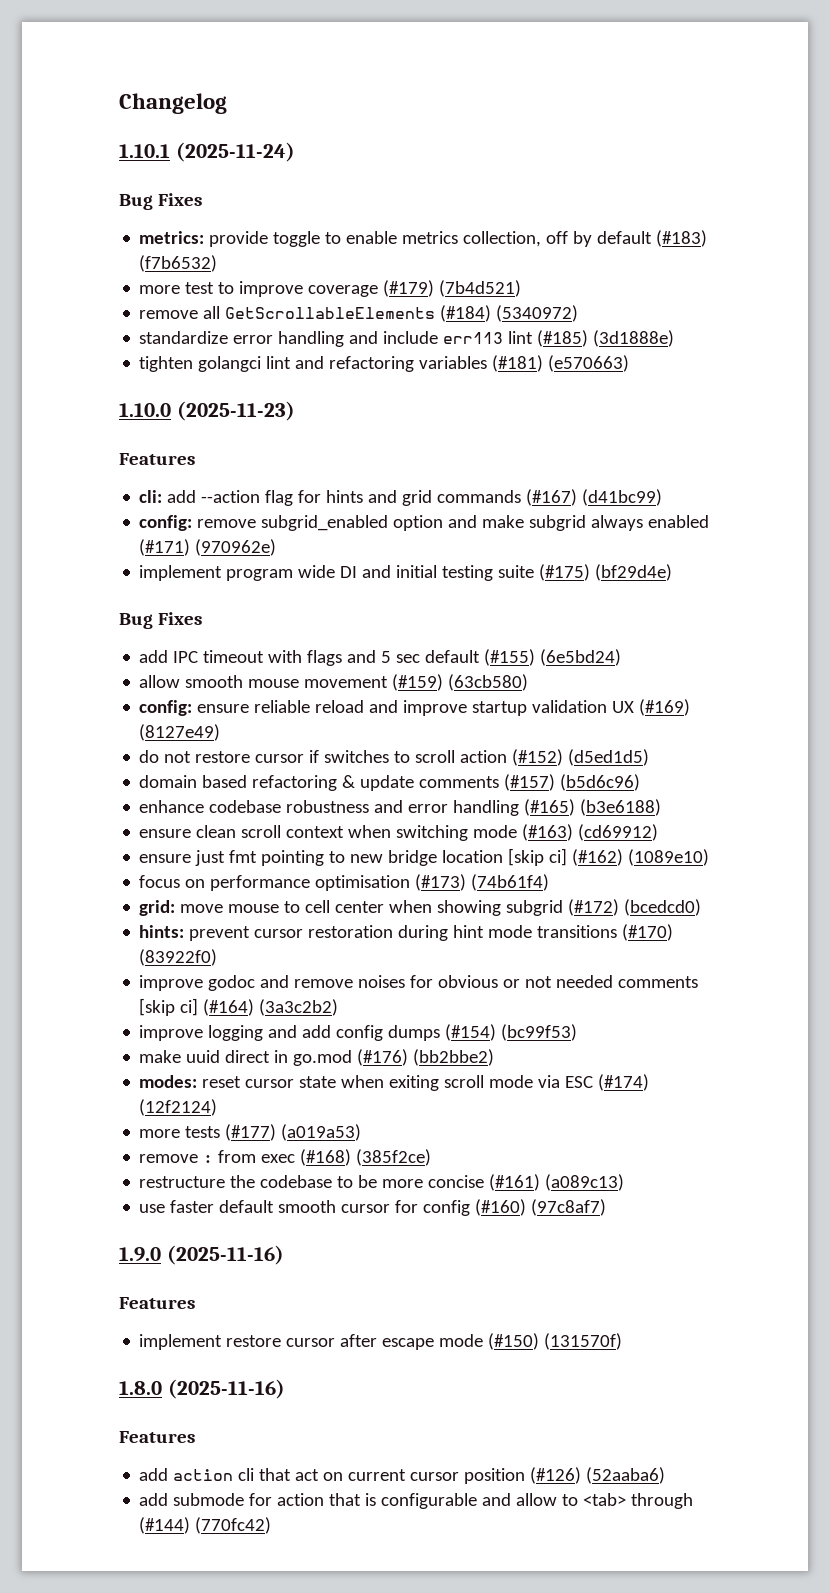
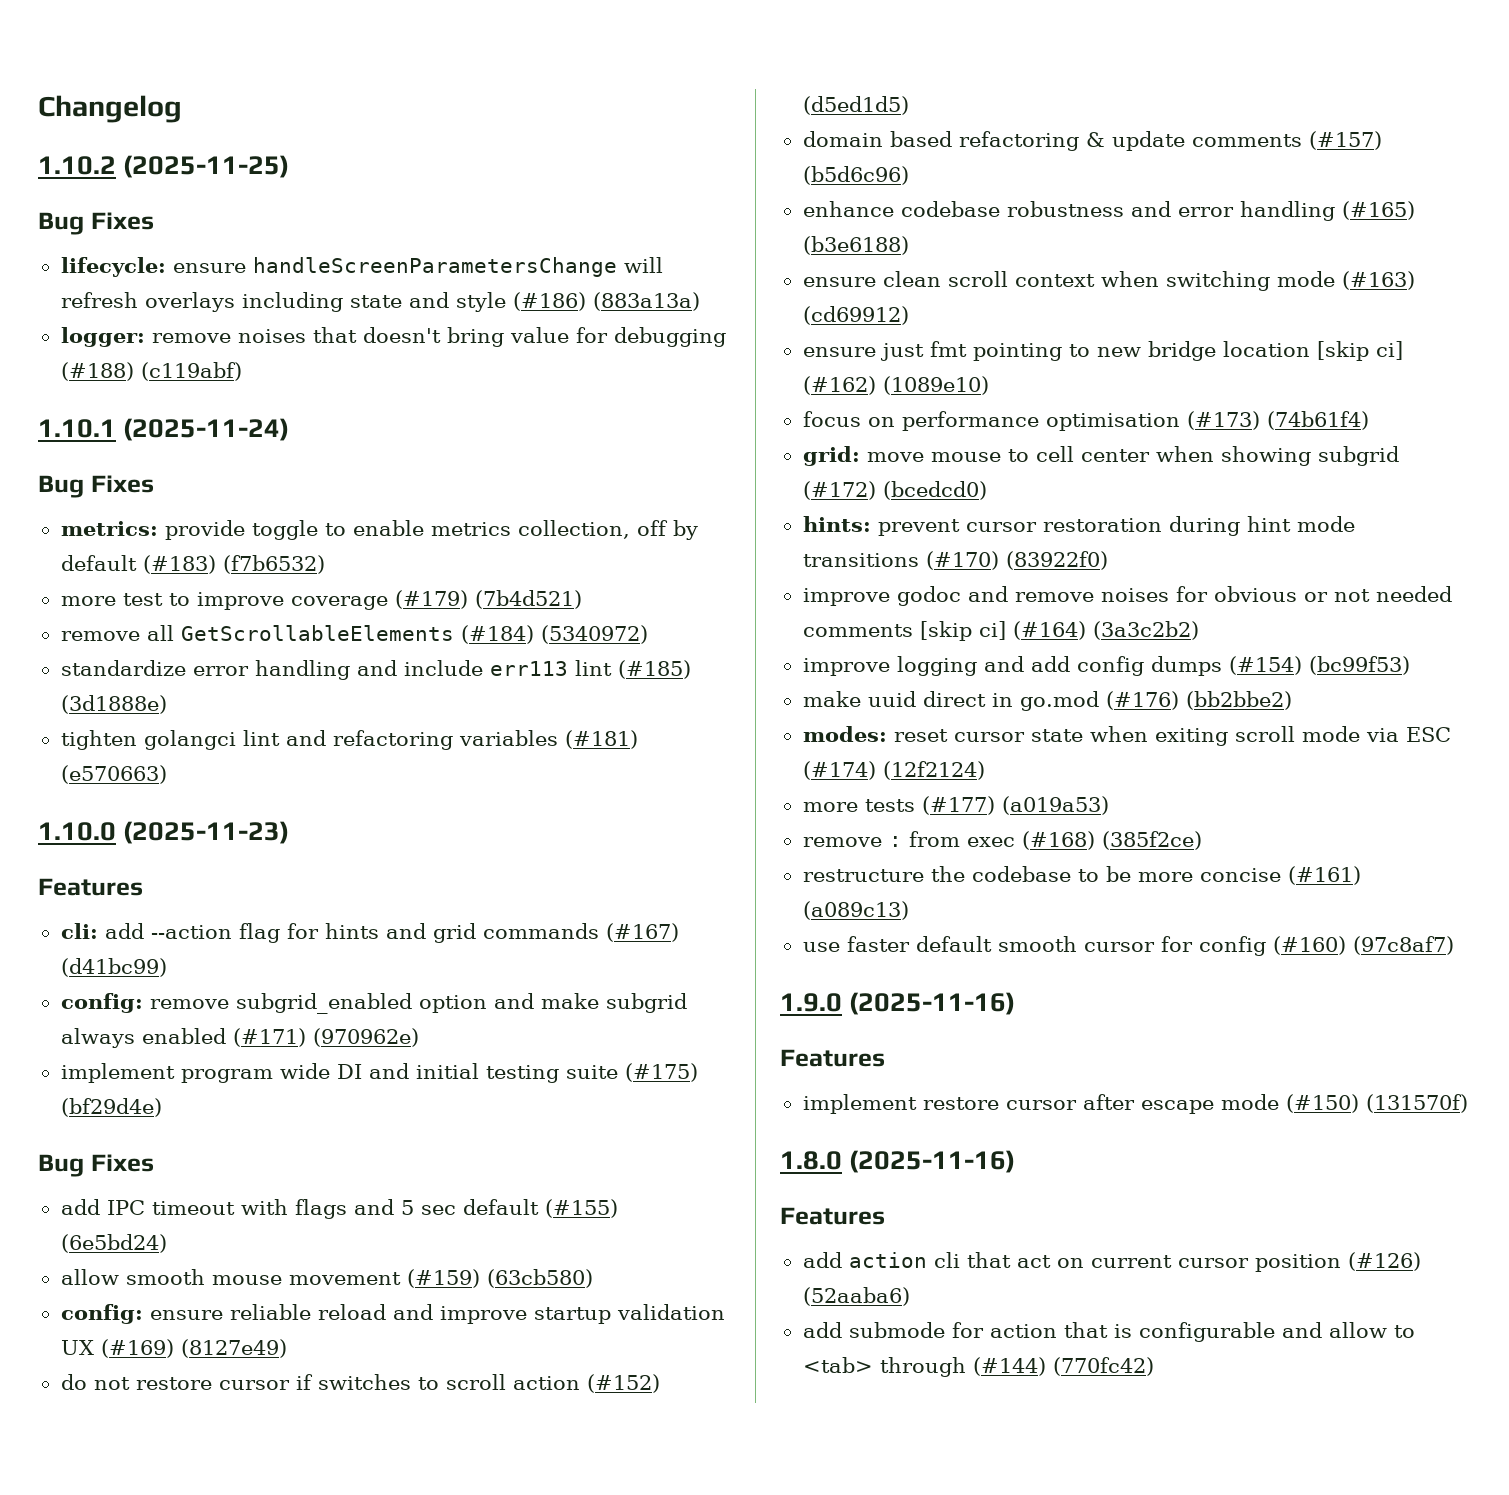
(227, 103) none -> [38,155,290,178] [38,212,154,235] [60,257,663,277] [60,292,700,312] [60,327,726,347] [60,362,242,381] // 1.10.2 (2025-11-25) // Bug Fixes // lifecycle: ensure handleScreenParametersChange will refresh overlays including state and style (#186) (883a13a) // logger: remove noises that doesn't bring value for debugging (#188) (c119abf)

